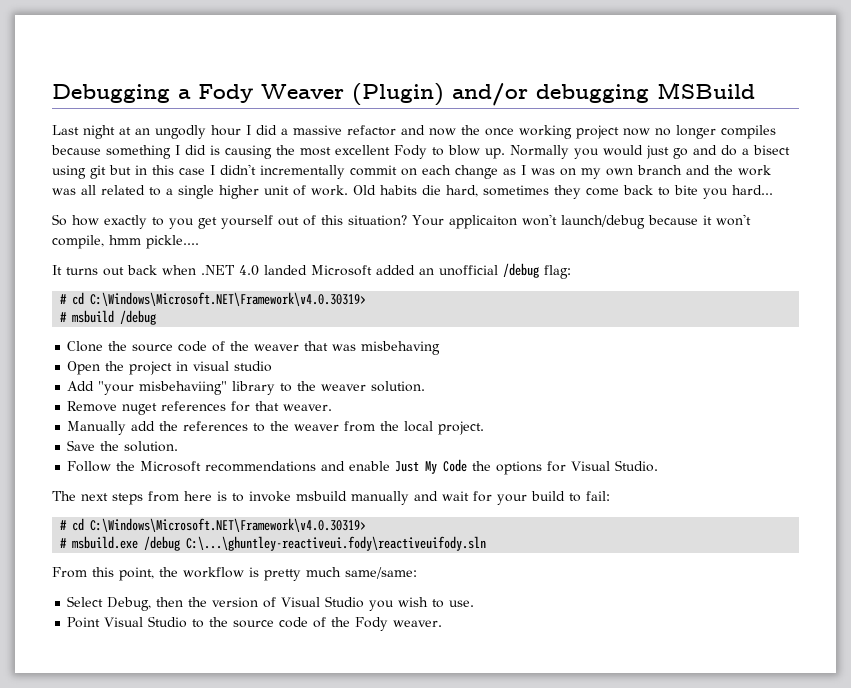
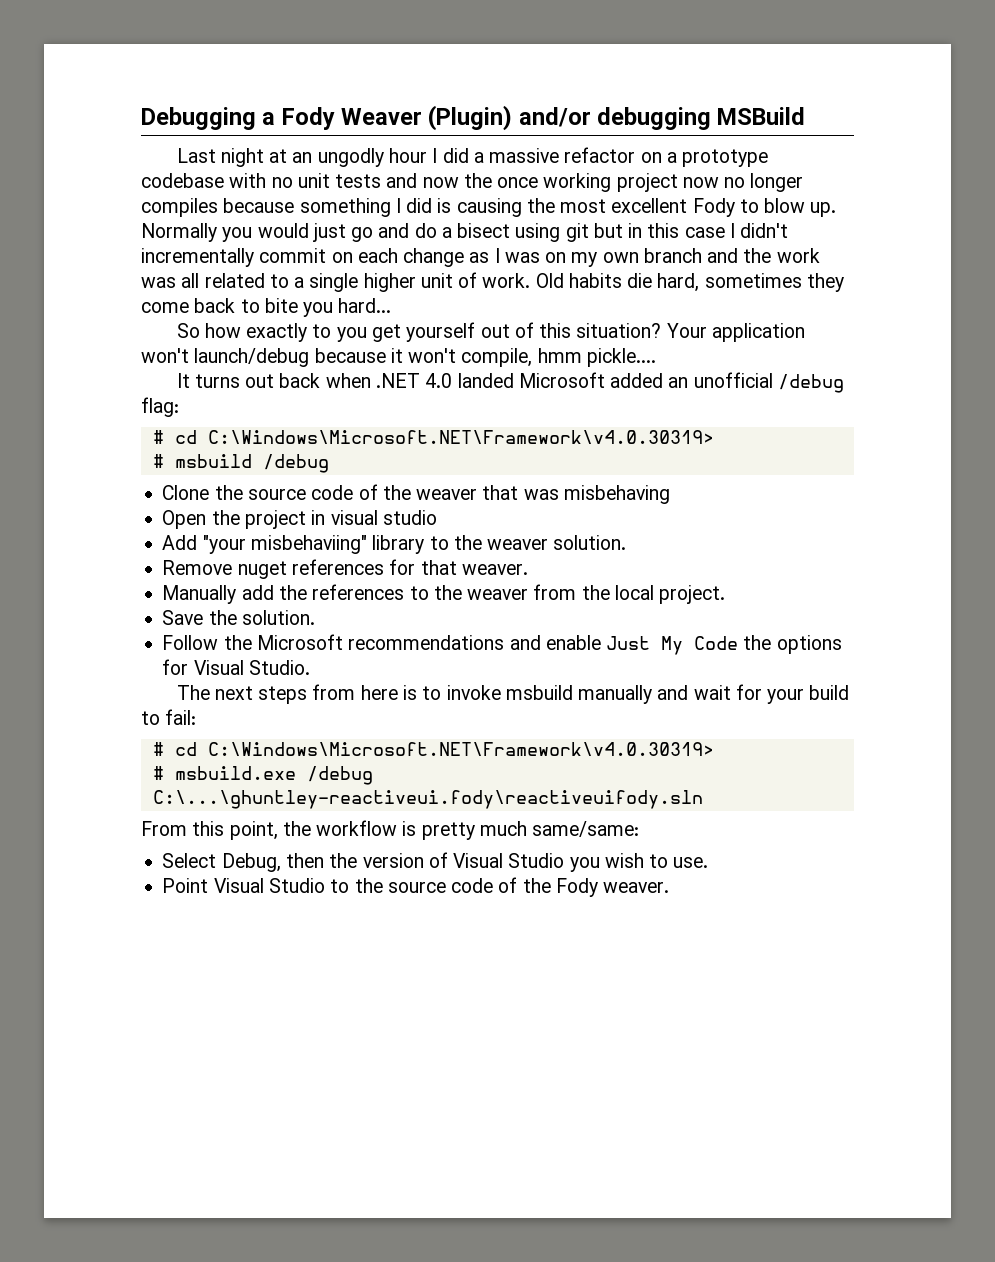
(396, 130) none -> [640,149,769,167] [141,173,382,188] on a prototype codebase with no unit tests
[448,215,517,229] applicaiton -> [711,323,805,342] application

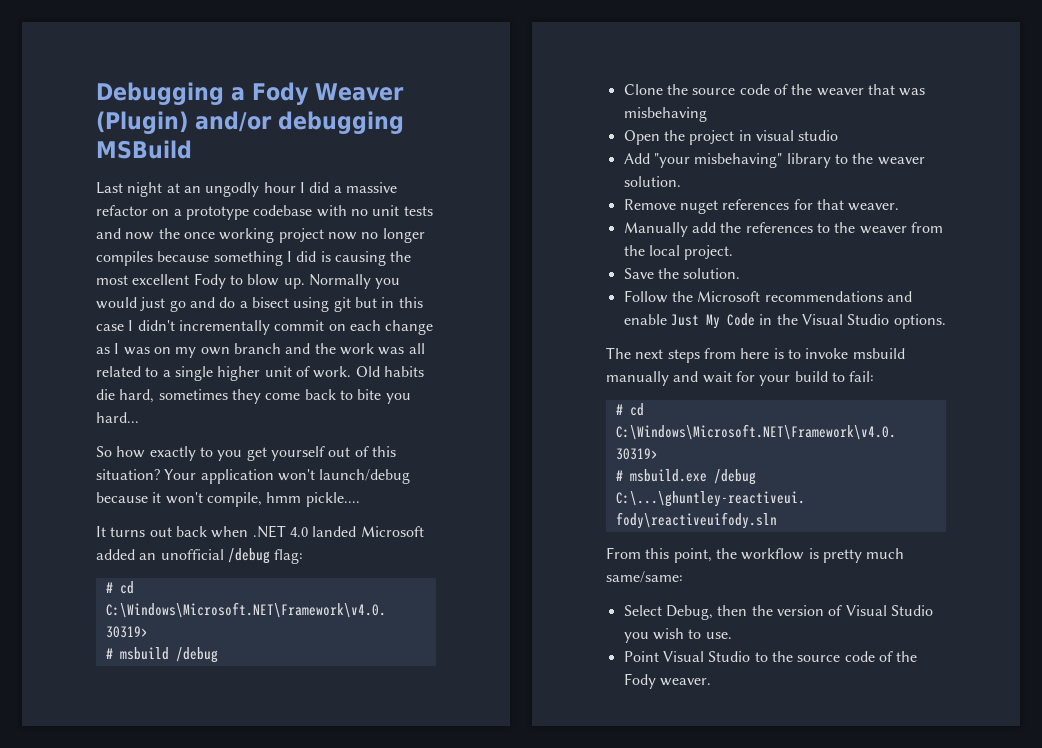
[250,535,367,554] misbehaviing" -> [694,153,783,168] misbehaving"
[743,635,842,654] [162,659,310,675] the options for Visual Studio. -> [759,314,946,329] in the Visual Studio options.

